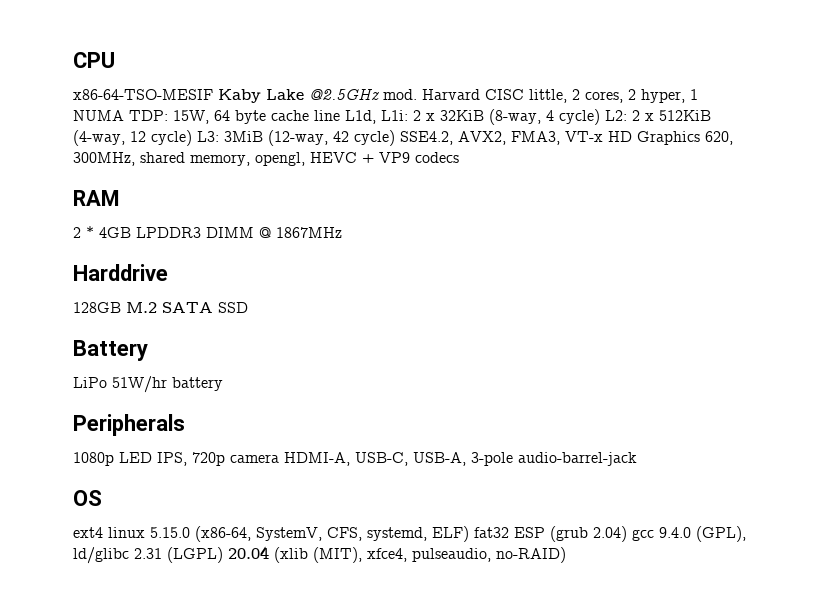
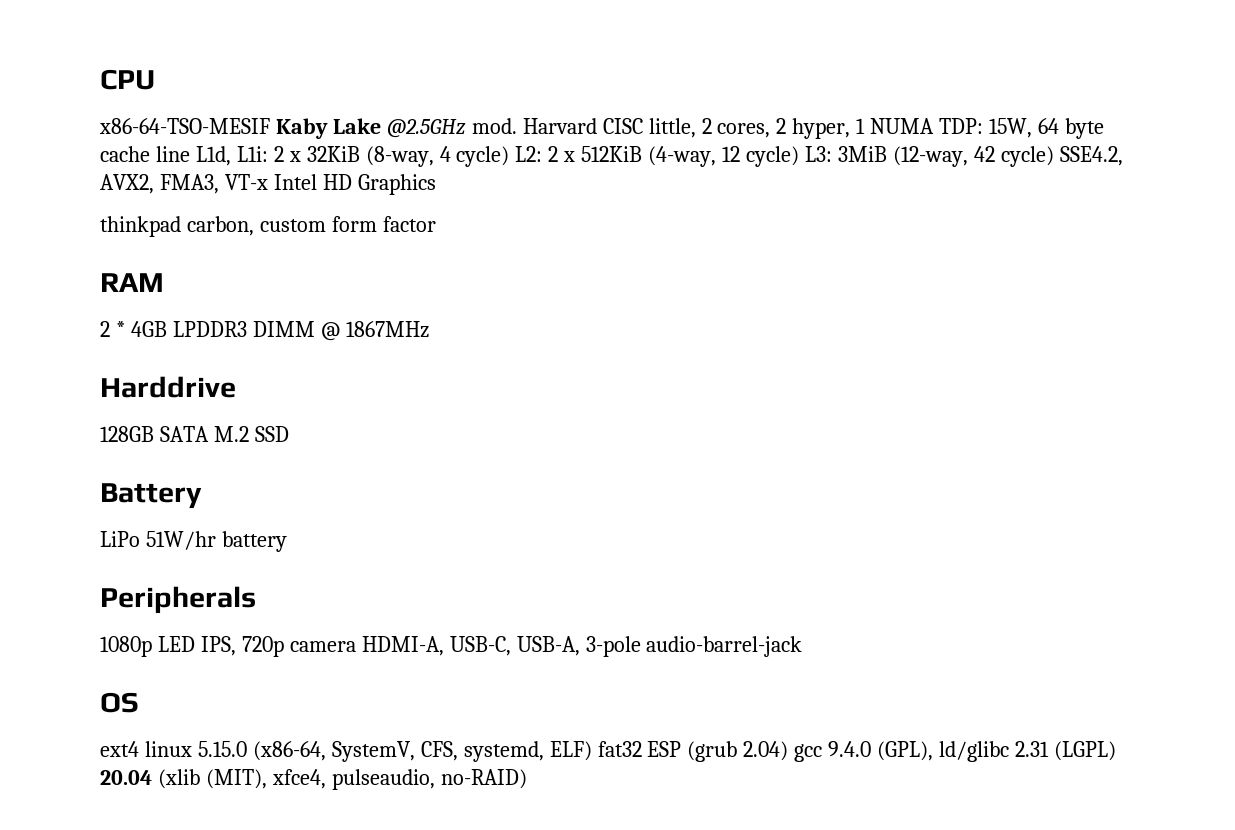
(603, 136) none -> [273,174,317,190] Intel
[705,131,733,145] [73,152,459,166] 620, 300MHz, shared memory, opengl, HEVC + VP9 codecs -> [100,216,436,237] // thinkpad carbon, custom form factor
[126,302,213,313] M.2 SATA -> [159,426,249,442] SATA M.2

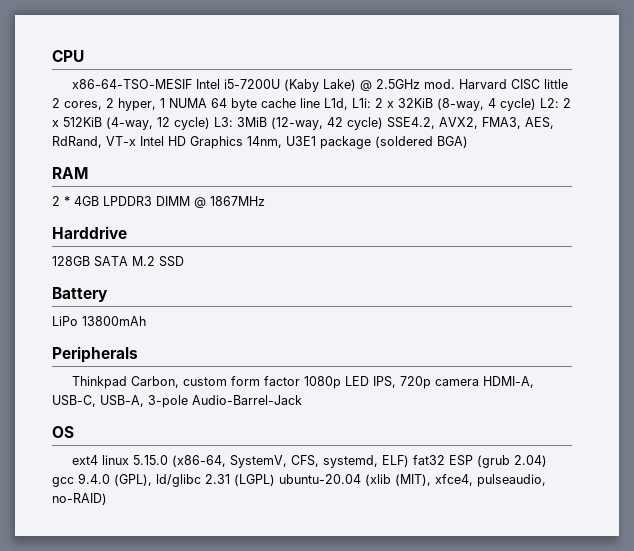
[275,118,466,139] Kaby Lake @2.5GHz -> [196,79,421,92] Intel i5-7200U (Kaby Lake) @ 2.5GHz
[648,118,696,138] little, -> [544,79,569,89] little
[939,118,1033,138] TDP: 15W, -> (207, 103) none
(219, 184) none -> [525,117,554,129] [52,136,102,148] AES, RdRand,
[100,216,436,237] // thinkpad carbon, custom form factor -> [247,136,468,149] 14nm, U3E1 package (soldered BGA)
[145,531,287,552] 51W/hr battery -> [82,316,146,326] 13800mAh
(256, 600) none -> [72,376,301,389] Thinkpad Carbon, custom form factor
[646,636,803,657] audio-barrel-jack -> [192,395,302,405] Audio-Barrel-Jack
[100,770,152,785] 20.04 -> [279,474,361,484] ubuntu-20.04

